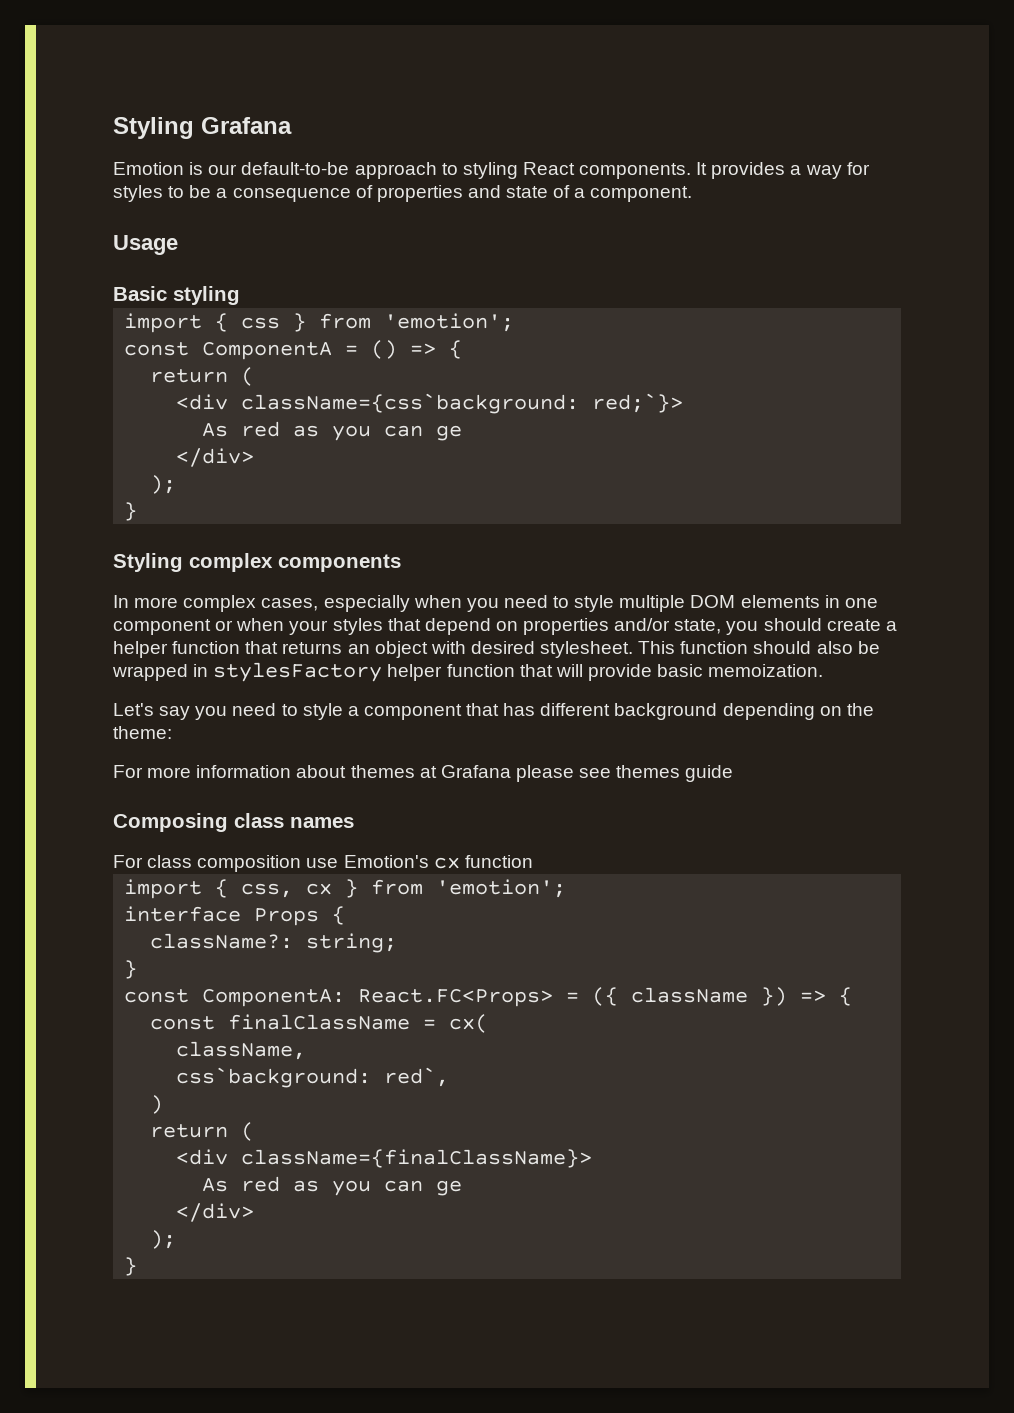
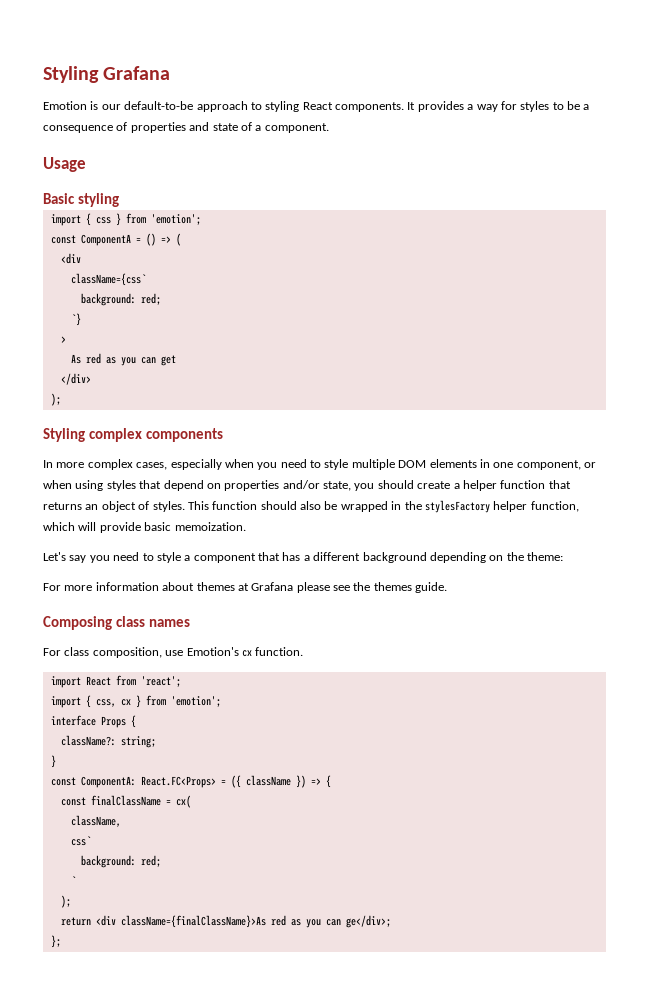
[449,340,463,359] [150,367,255,386] [176,393,684,414] [202,421,463,441] [176,448,255,467] [150,475,177,494] [124,502,138,521] { // return ( // <div className={css`background: red;`}> // As red as you can ge // </div> // ); // } -> [175,233,181,246] [60,253,81,264] [70,273,146,286] [80,293,161,306] [70,313,81,326] [60,336,66,343] [70,353,176,366] [60,373,91,385] [50,393,61,406] ( // <div // className={css` // background: red; // `} // > // As red as you can get // </div> // );
[113,619,211,635] component -> [516,460,581,470] component,
[289,620,329,635] your -> [75,480,104,491] using
[430,641,634,658] with desired stylesheet. -> [138,501,185,512] of styles.
(209, 670) none -> [404,501,422,510] the
[446,664,553,677] function that -> [530,501,579,512] [43,522,75,531] function, which
(536, 709) none -> [303,555,310,561] a
[616,765,734,782] themes guide -> [353,582,448,593] the themes guide.
[197,855,302,872] composition -> [92,647,162,658] composition,
[464,855,533,868] function -> [255,647,304,656] [50,675,181,688] function. // import React from 'react';
[176,1067,450,1088] [150,1095,164,1114] [150,1122,255,1141] [176,1149,593,1168] [202,1176,463,1196] [176,1203,255,1222] [150,1230,177,1249] [124,1257,138,1276] css`background: red`, // ) // return ( // <div className={finalClassName}> // As red as you can ge // </div> // ); // } -> [70,836,91,846] [80,855,161,868] [70,876,76,885] [60,895,71,908] [60,915,391,928] [50,935,61,948] css` // background: red; // ` // ); // return <div className={finalClassName}>As red as you can ge</div>; // };

